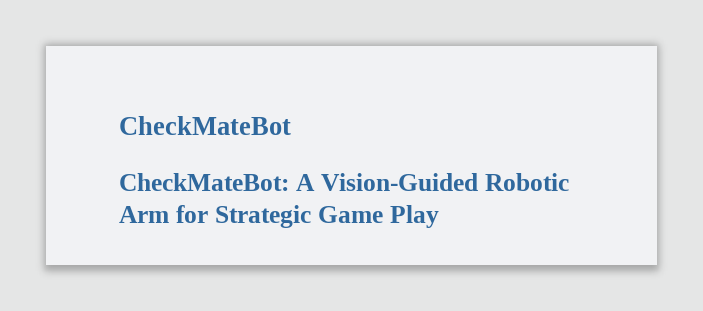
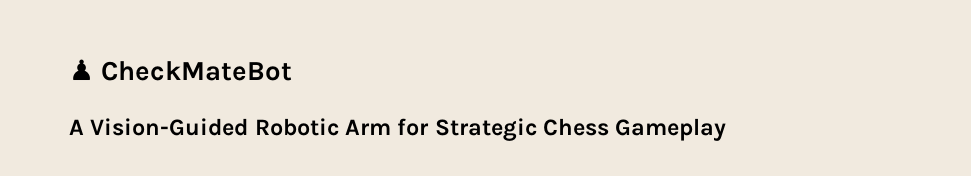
(119, 125) none -> [69,59,94,81] ♟
[119,173,289,191] CheckMateBot: -> (293, 71) none
[317,205,439,228] Game Play -> [543,118,727,141] Chess Gameplay

